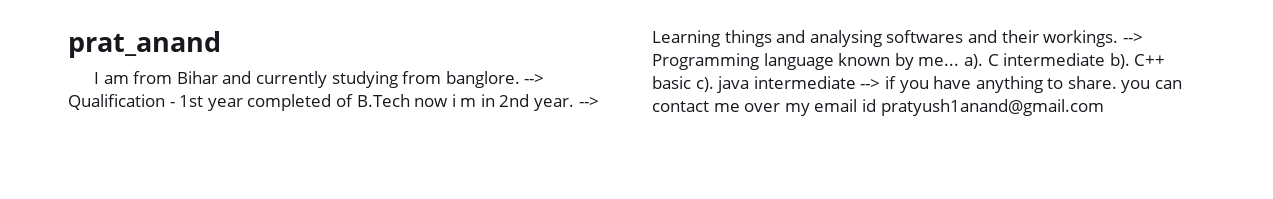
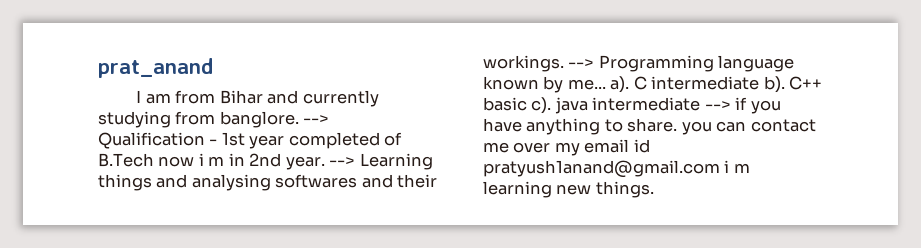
(1104, 107) none -> [724,160,750,173] [483,181,654,198] i m learning new things.

